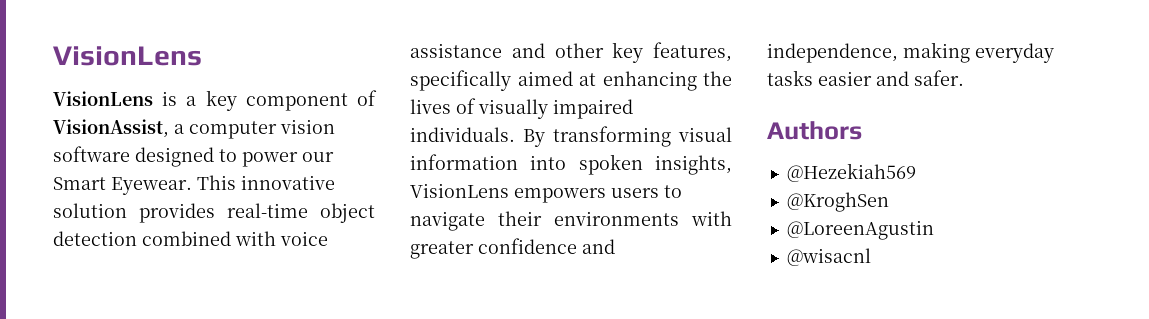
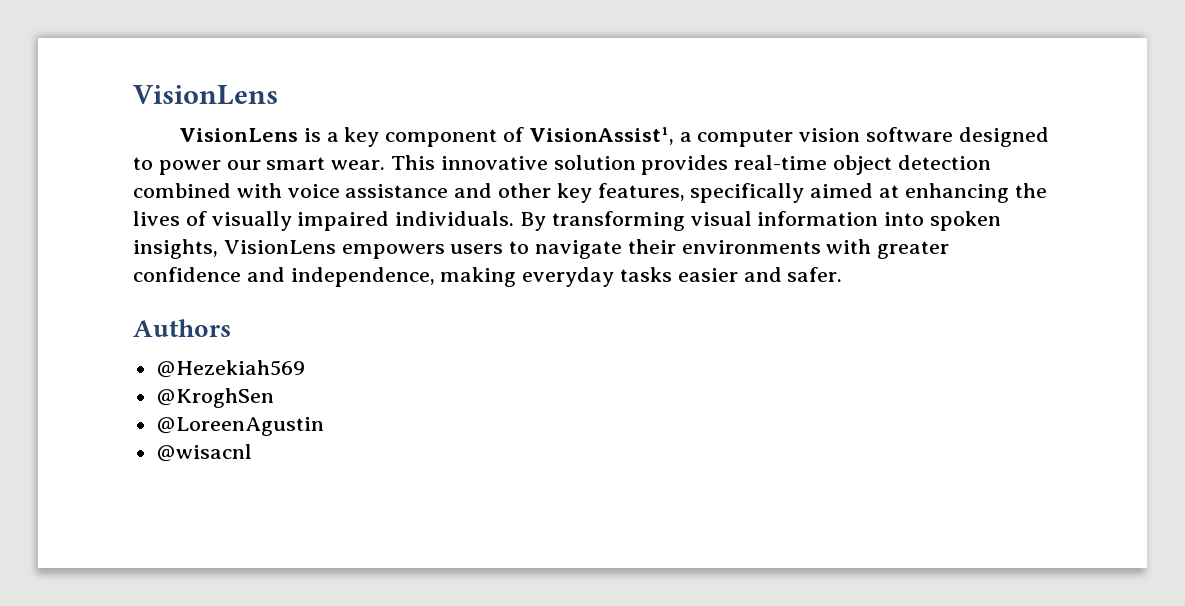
[53,119,169,138] VisionAssist, -> [528,127,674,145] VisionAssist¹,
[53,177,192,195] Smart Eyewear. -> [266,157,386,170] smart wear.

